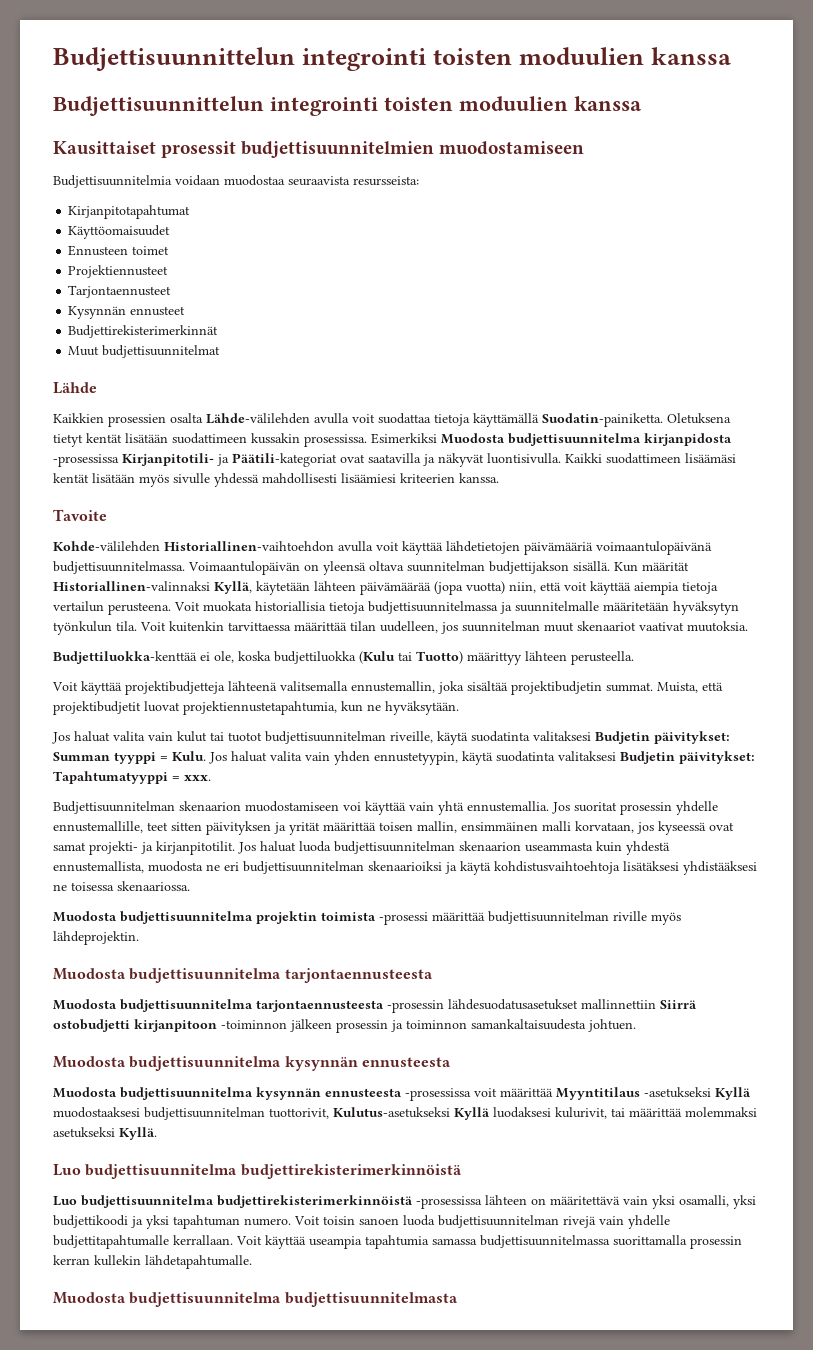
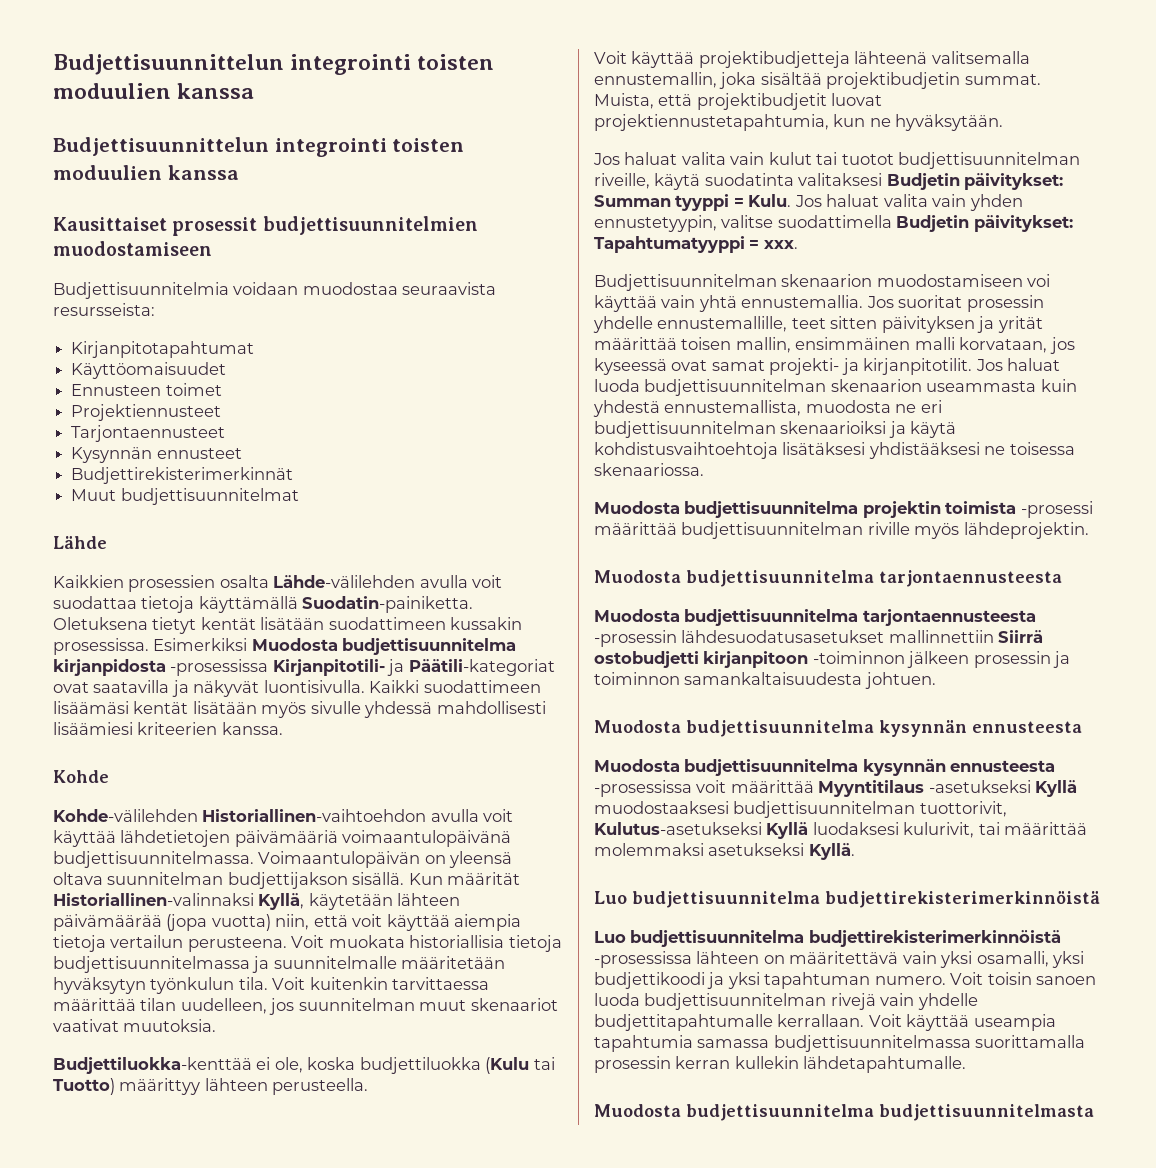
[53,509,107,521] Tavoite -> [53,770,109,783] Kohde
[462,751,616,765] käytä suodatinta valitaksesi -> [721,215,892,228] valitse suodattimella

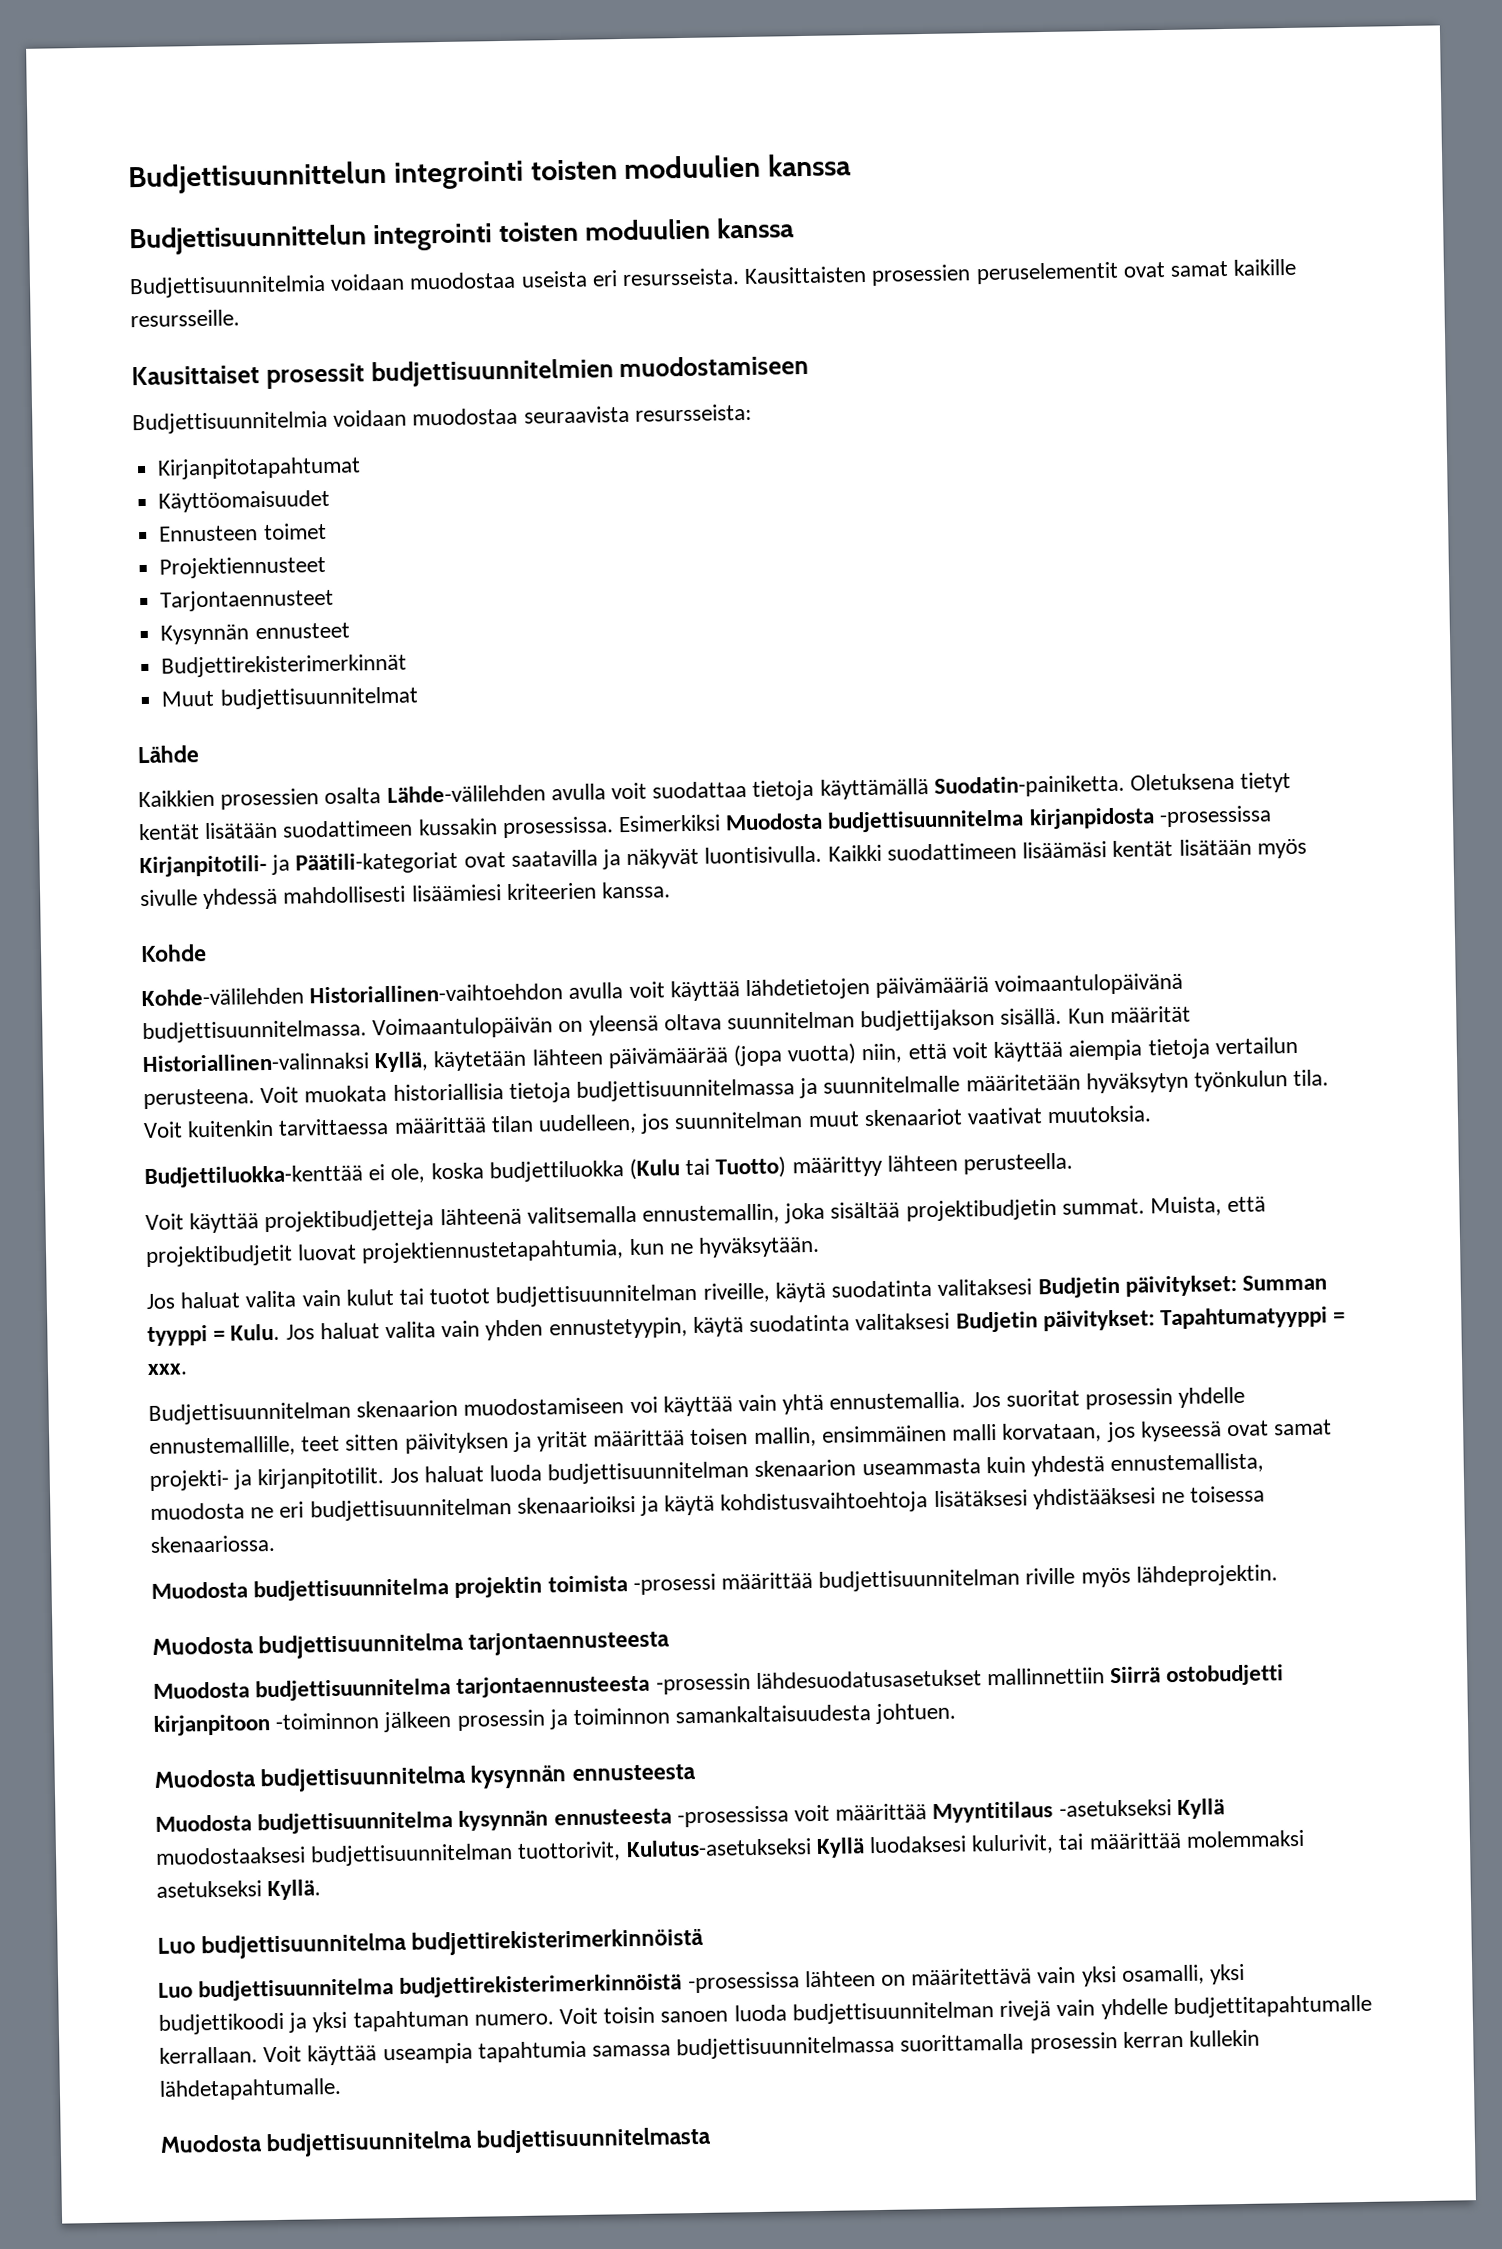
(239, 172) none -> [129,258,1297,299] [130,309,240,328] // Budjettisuunnitelmia voidaan muodostaa useista eri resursseista. Kausittaisten prosessien peruselementit ovat samat kaikille resursseille.
[721,215,892,228] valitse suodattimella -> [692,1312,951,1337] käytä suodatinta valitaksesi

